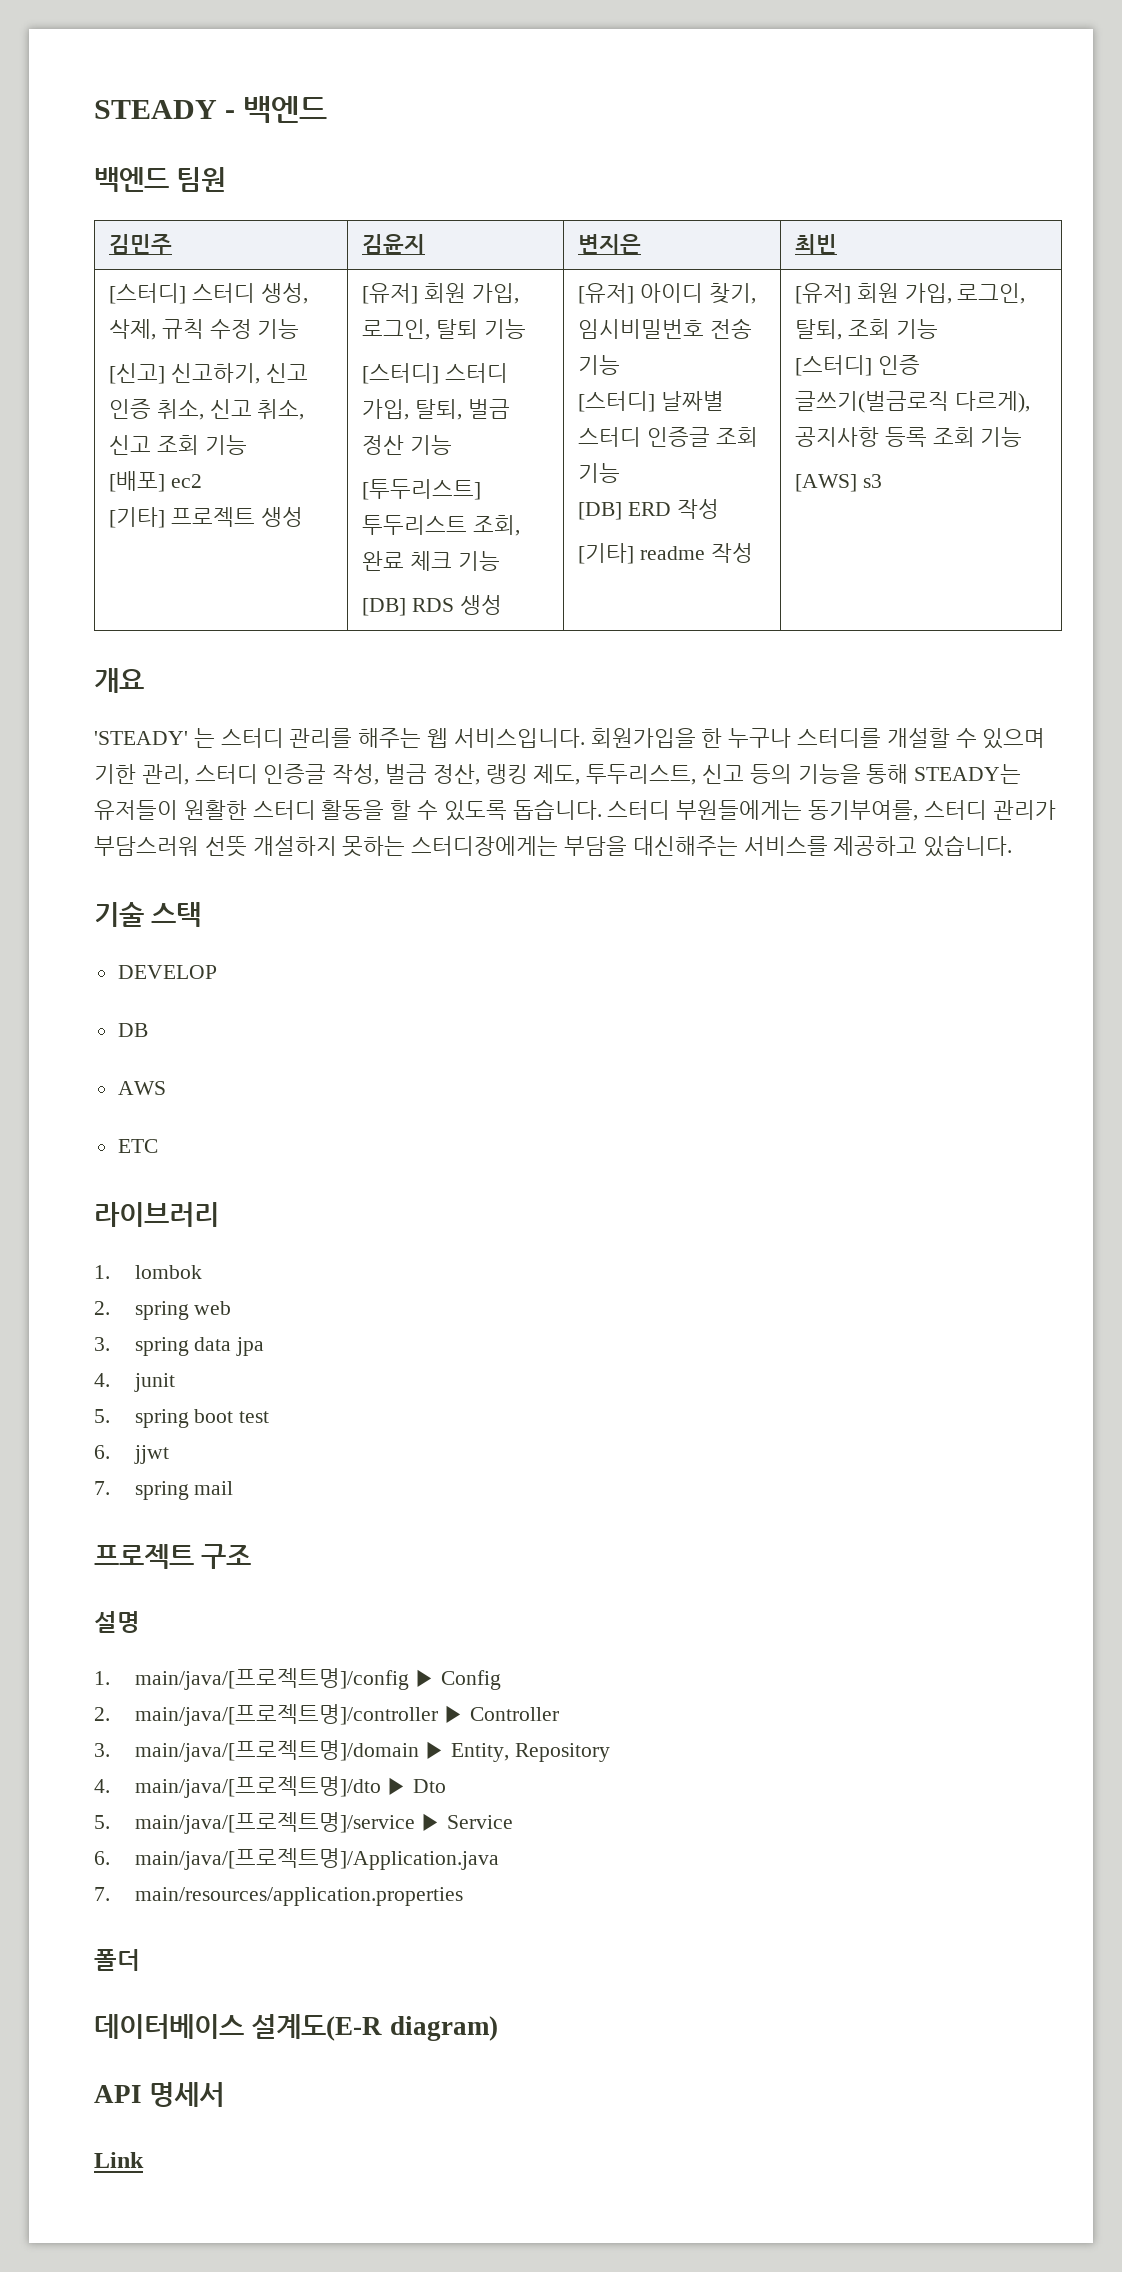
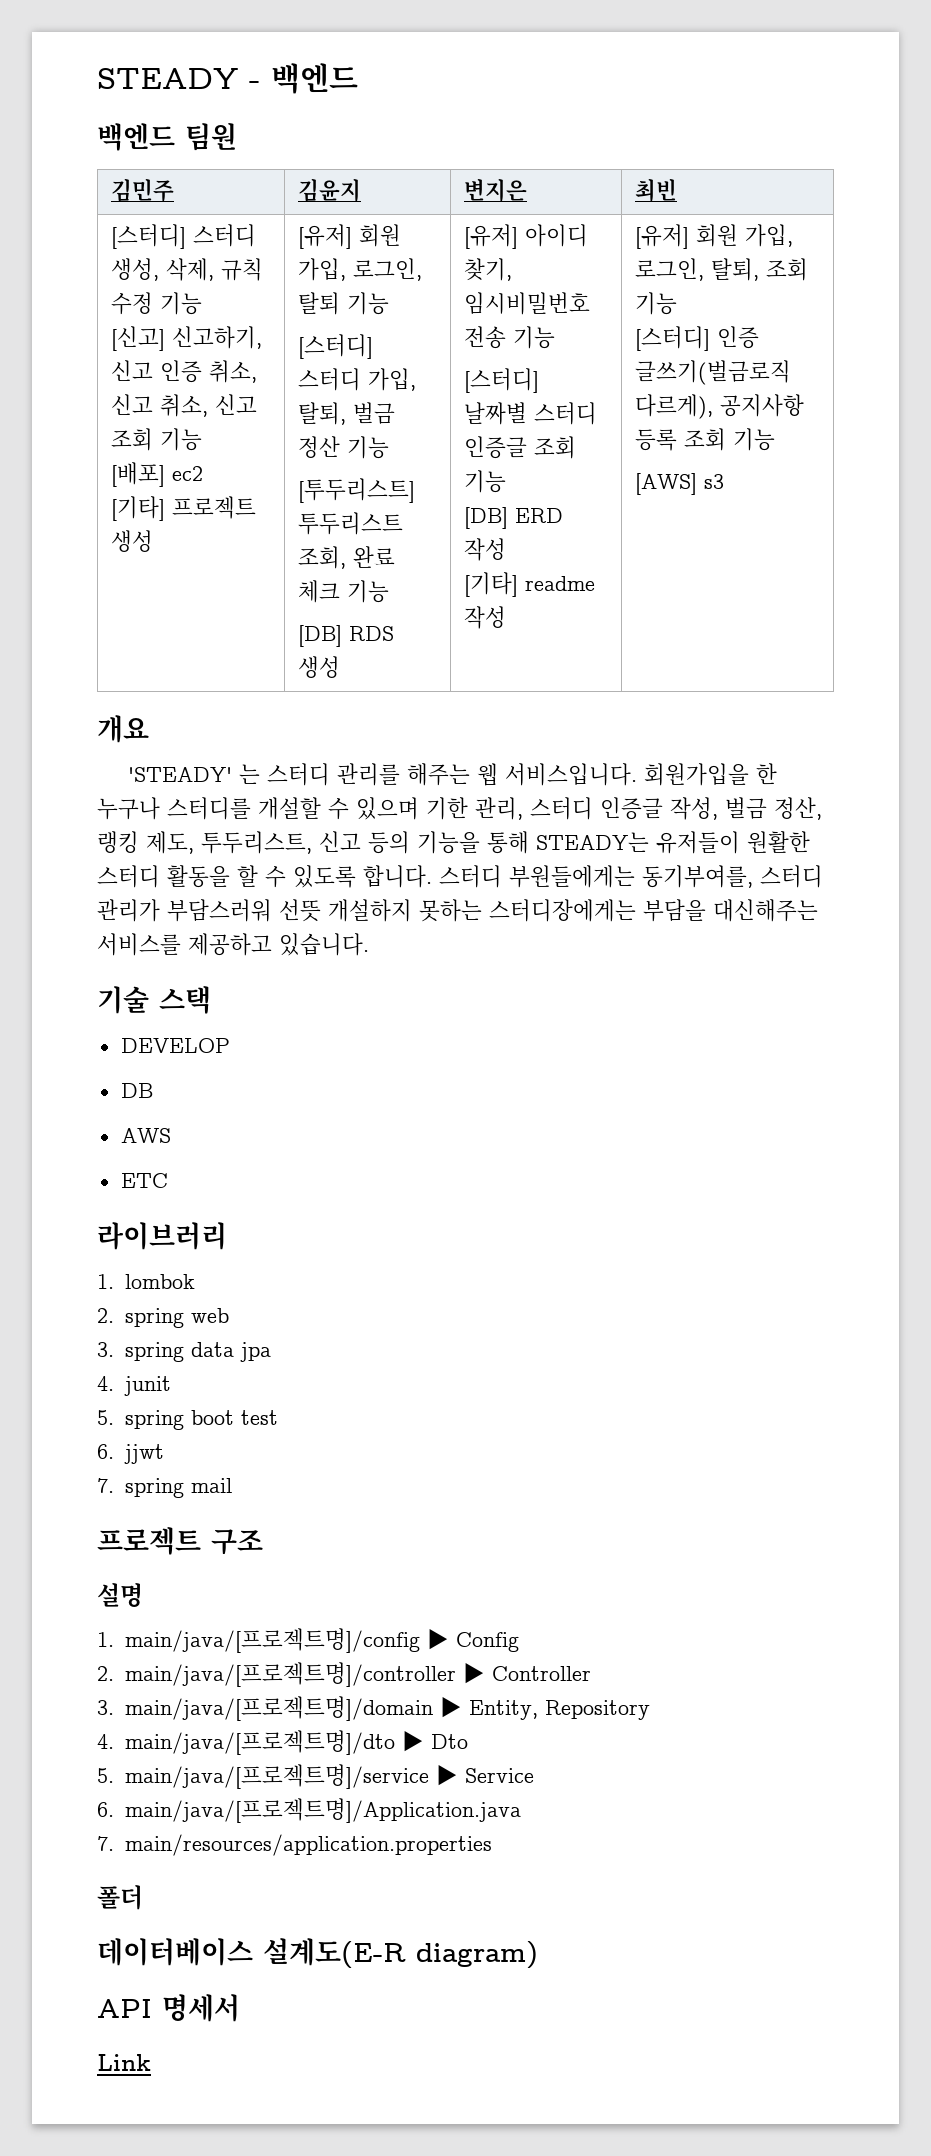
[512,799,602,820] 돕습니다. -> [363,865,432,888] 합니다.

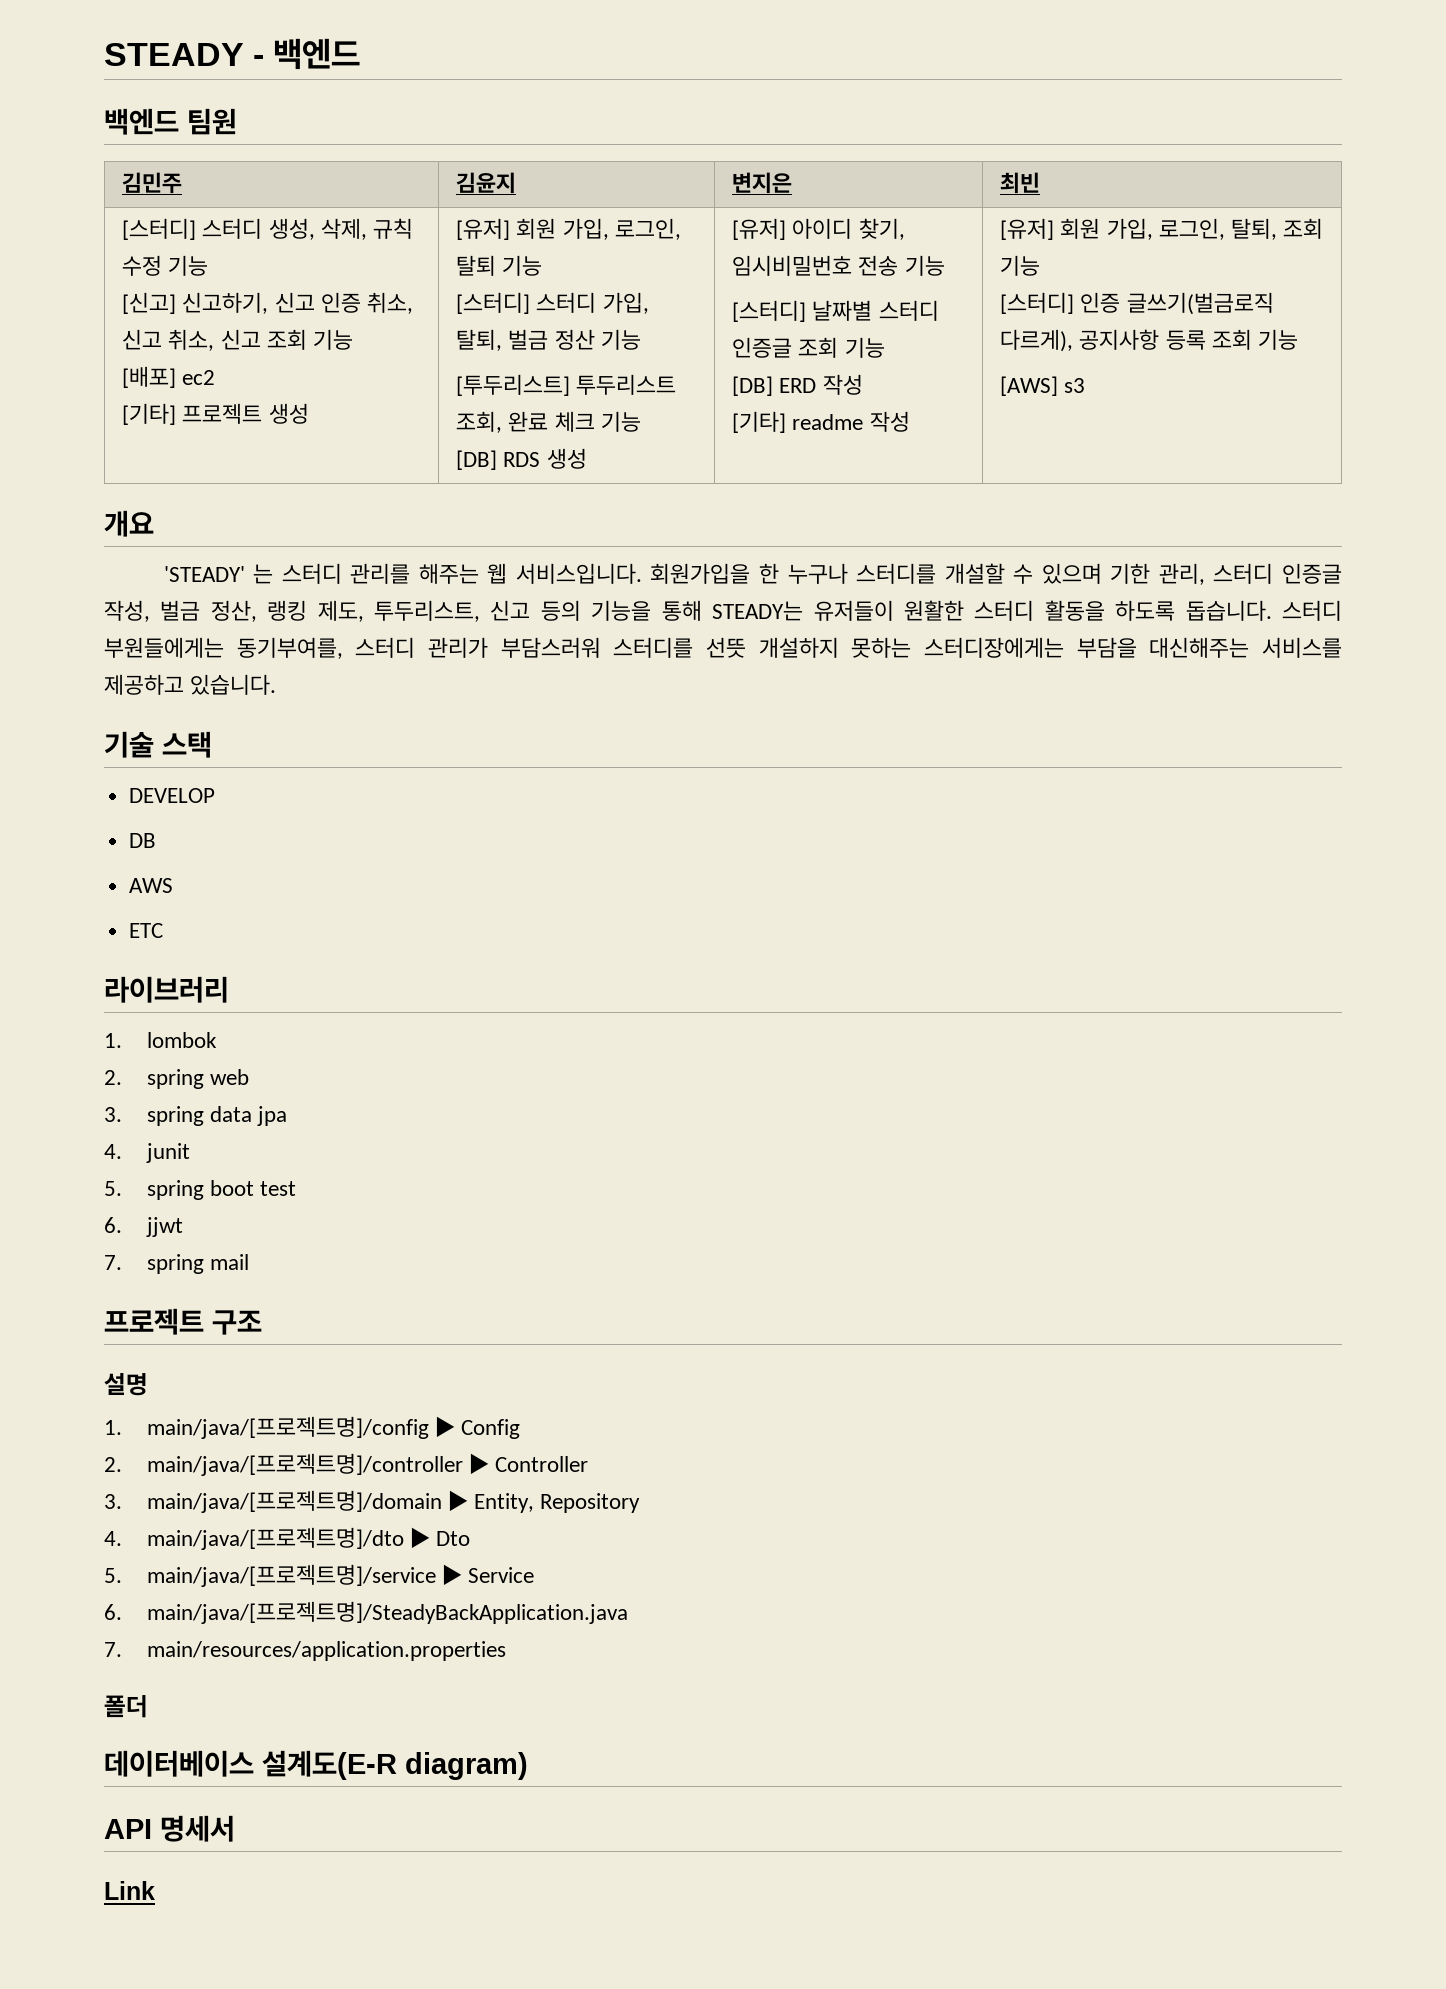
[237,865,432,888] 할 수 있도록 합니다. -> [1115,600,1272,621] 하도록 돕습니다.
(272, 910) none -> [613,637,694,658] 스터디를
[124,1798,521,1823] main/java/[프로젝트명]/Application.java -> [146,1601,628,1624] main/java/[프로젝트명]/SteadyBackApplication.java

